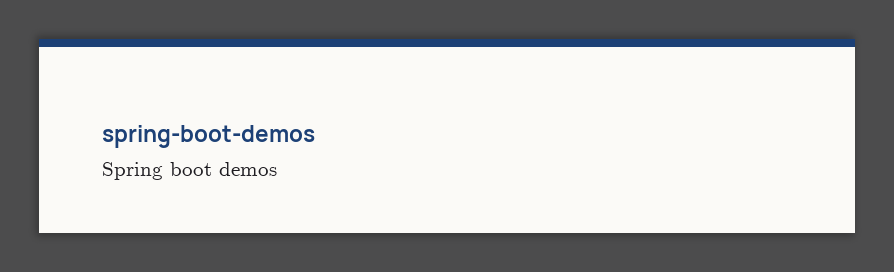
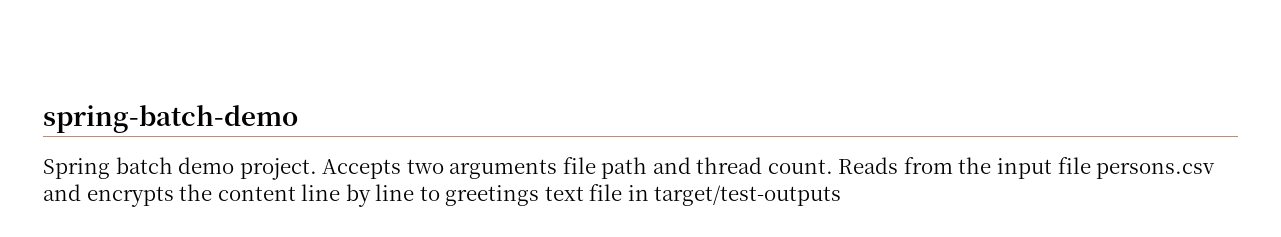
[102,125,315,148] spring-boot-demos -> [43,105,298,133] spring-batch-demo
[170,162,277,176] boot demos -> [115,157,1216,180] [43,184,842,207] batch demo project. Accepts two arguments file path and thread count. Reads from the input file persons.csv and encrypts the content line by line to greetings text file in target/test-outputs

